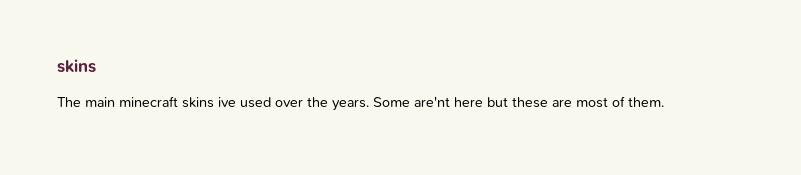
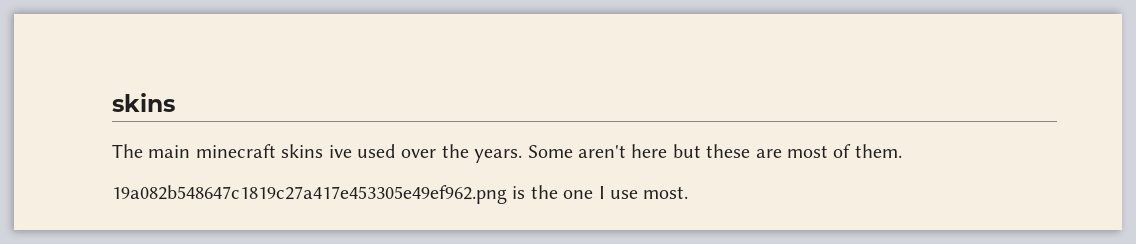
[414,96,450,107] are'nt -> [577,145,626,158] aren't
(664, 102) none -> [112,185,689,204] // 19a082b548647c1819c27a417e453305e49ef962.png is the one I use most.

